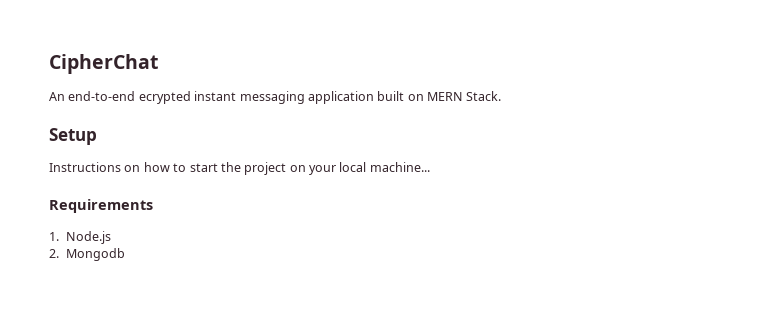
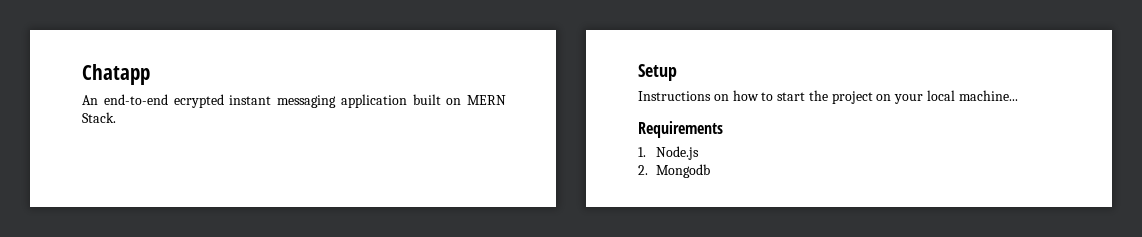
[49,54,158,74] CipherChat -> [82,64,150,85] Chatapp

